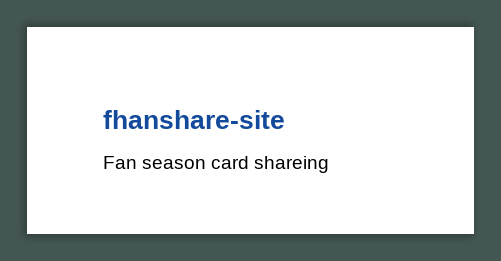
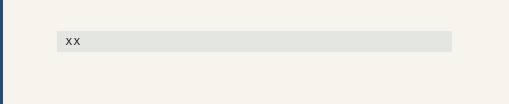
[103,110,285,129] [103,156,330,173] fhanshare-site // Fan season card shareing -> [64,38,81,45] xx

